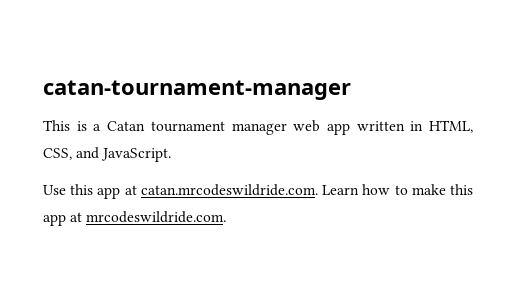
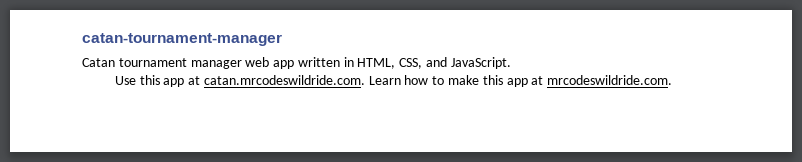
[43,120,102,131] This is a -> (282, 39) none

